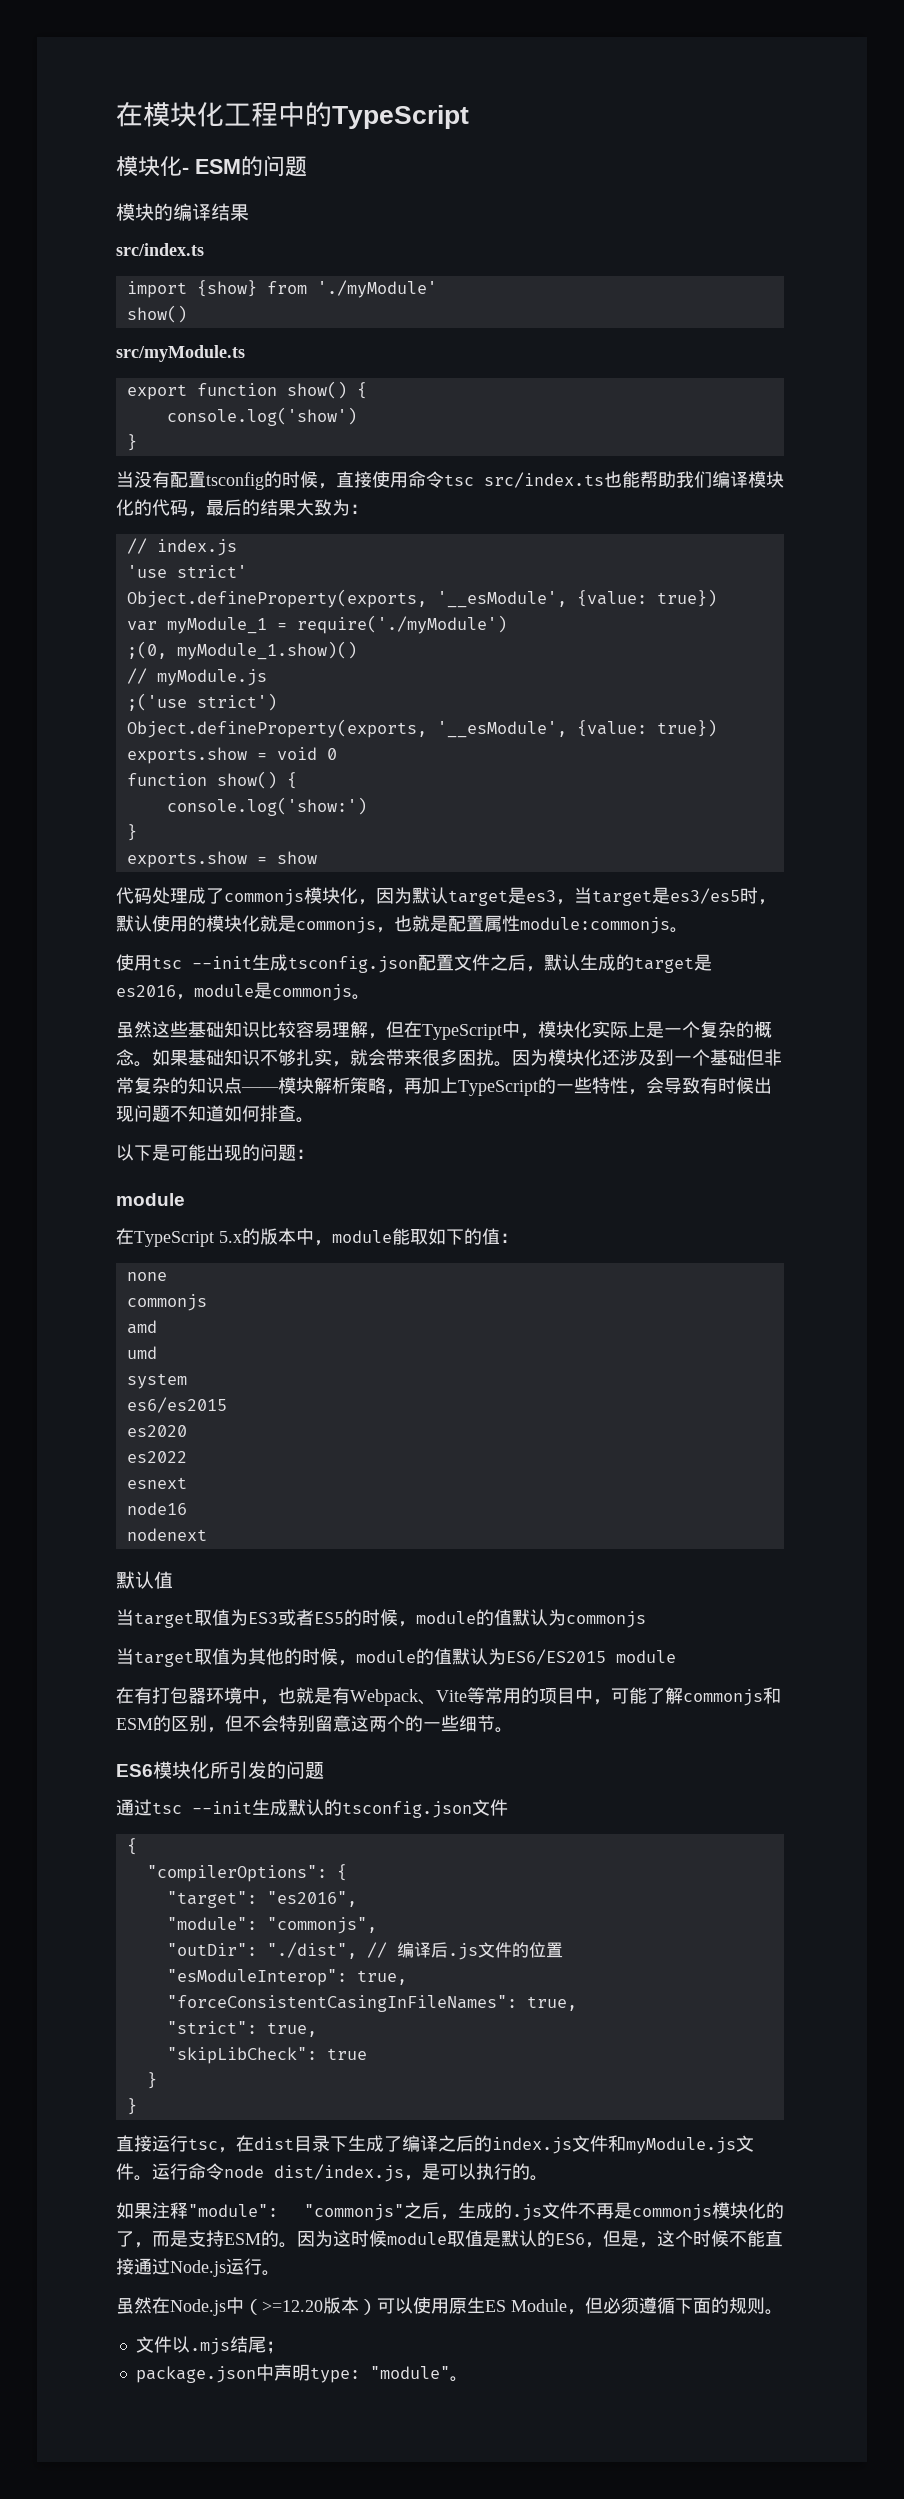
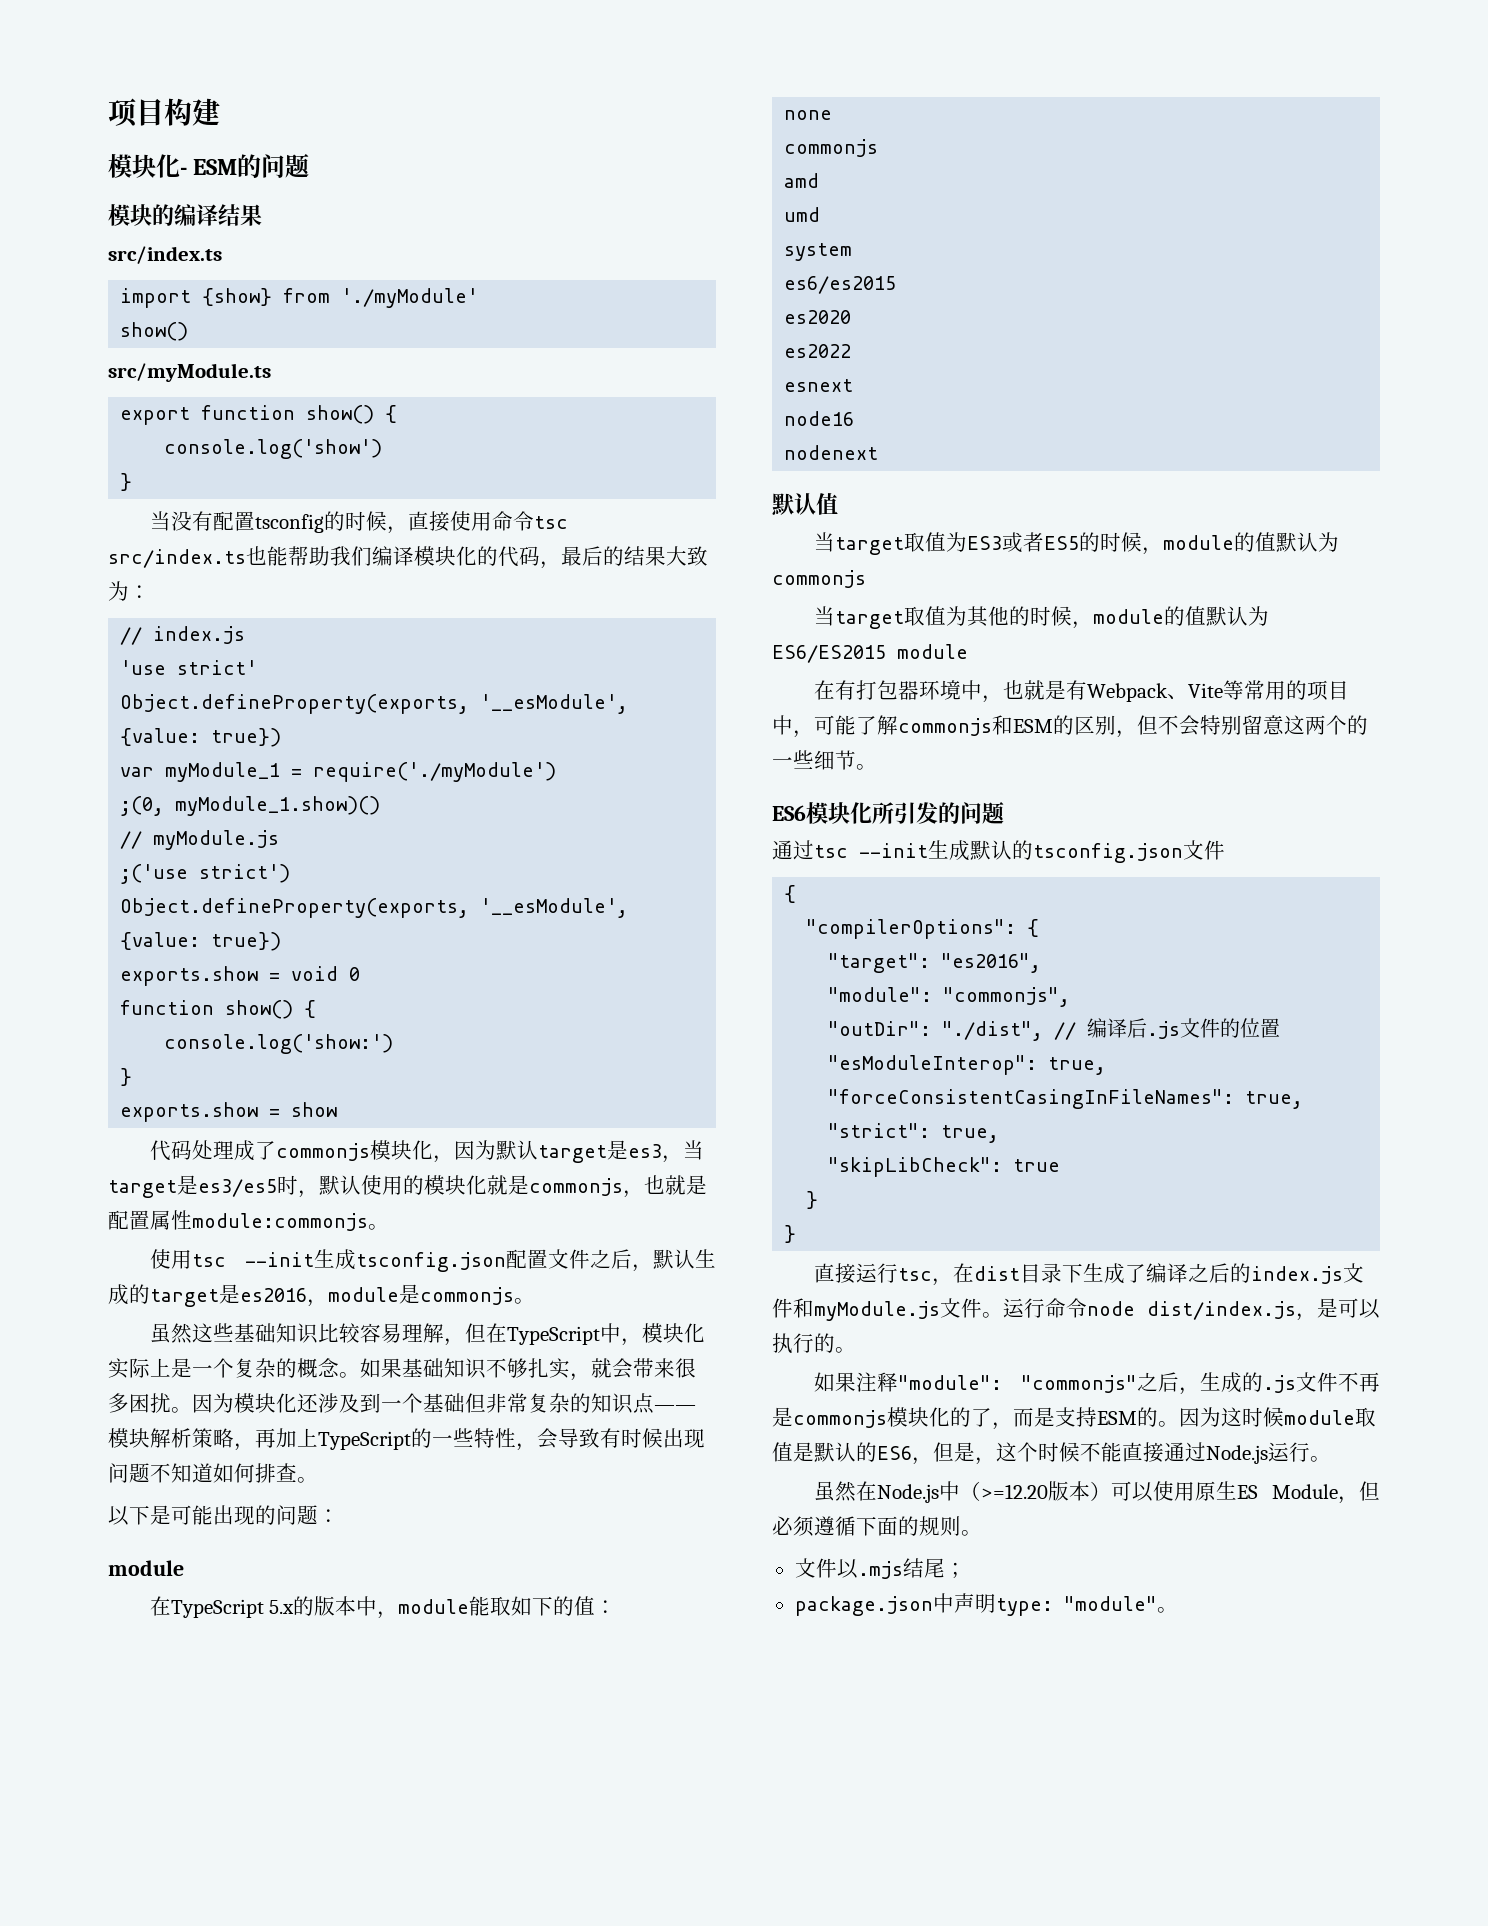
[116,102,469,129] 在模块化工程中的TypeScript -> [108,98,220,127] 项目构建

